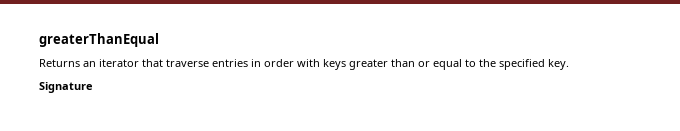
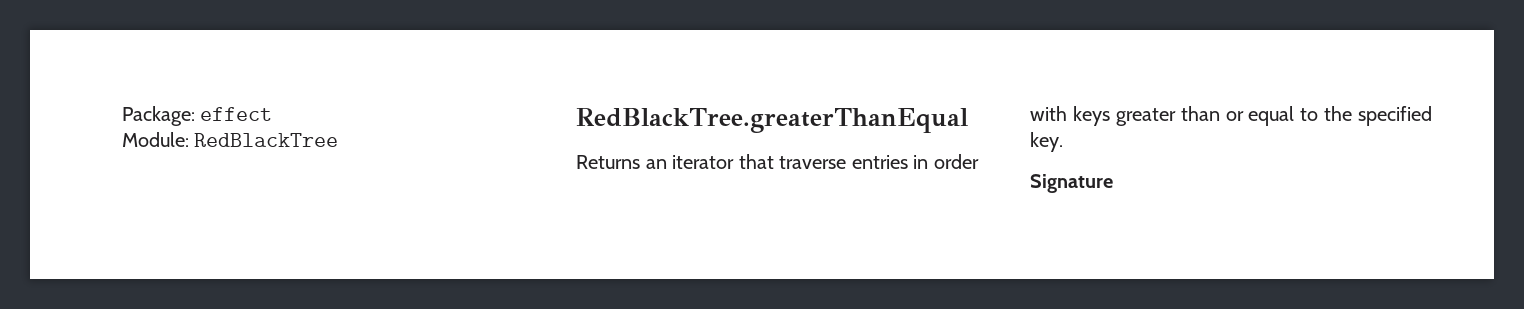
[39,33,159,47] greaterThanEqual -> [122,106,273,126] [122,132,339,147] [576,108,968,133] Package: effect // Module: RedBlackTree // RedBlackTree.greaterThanEqual

